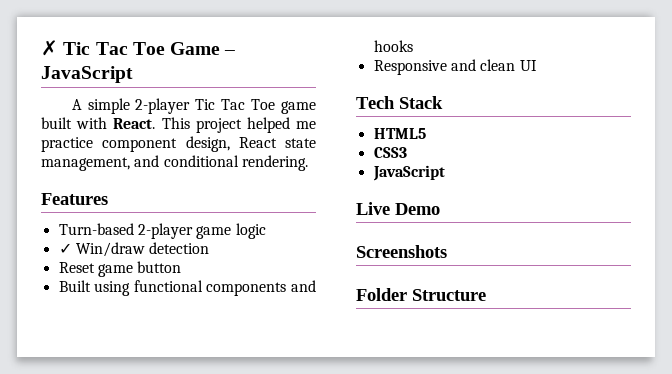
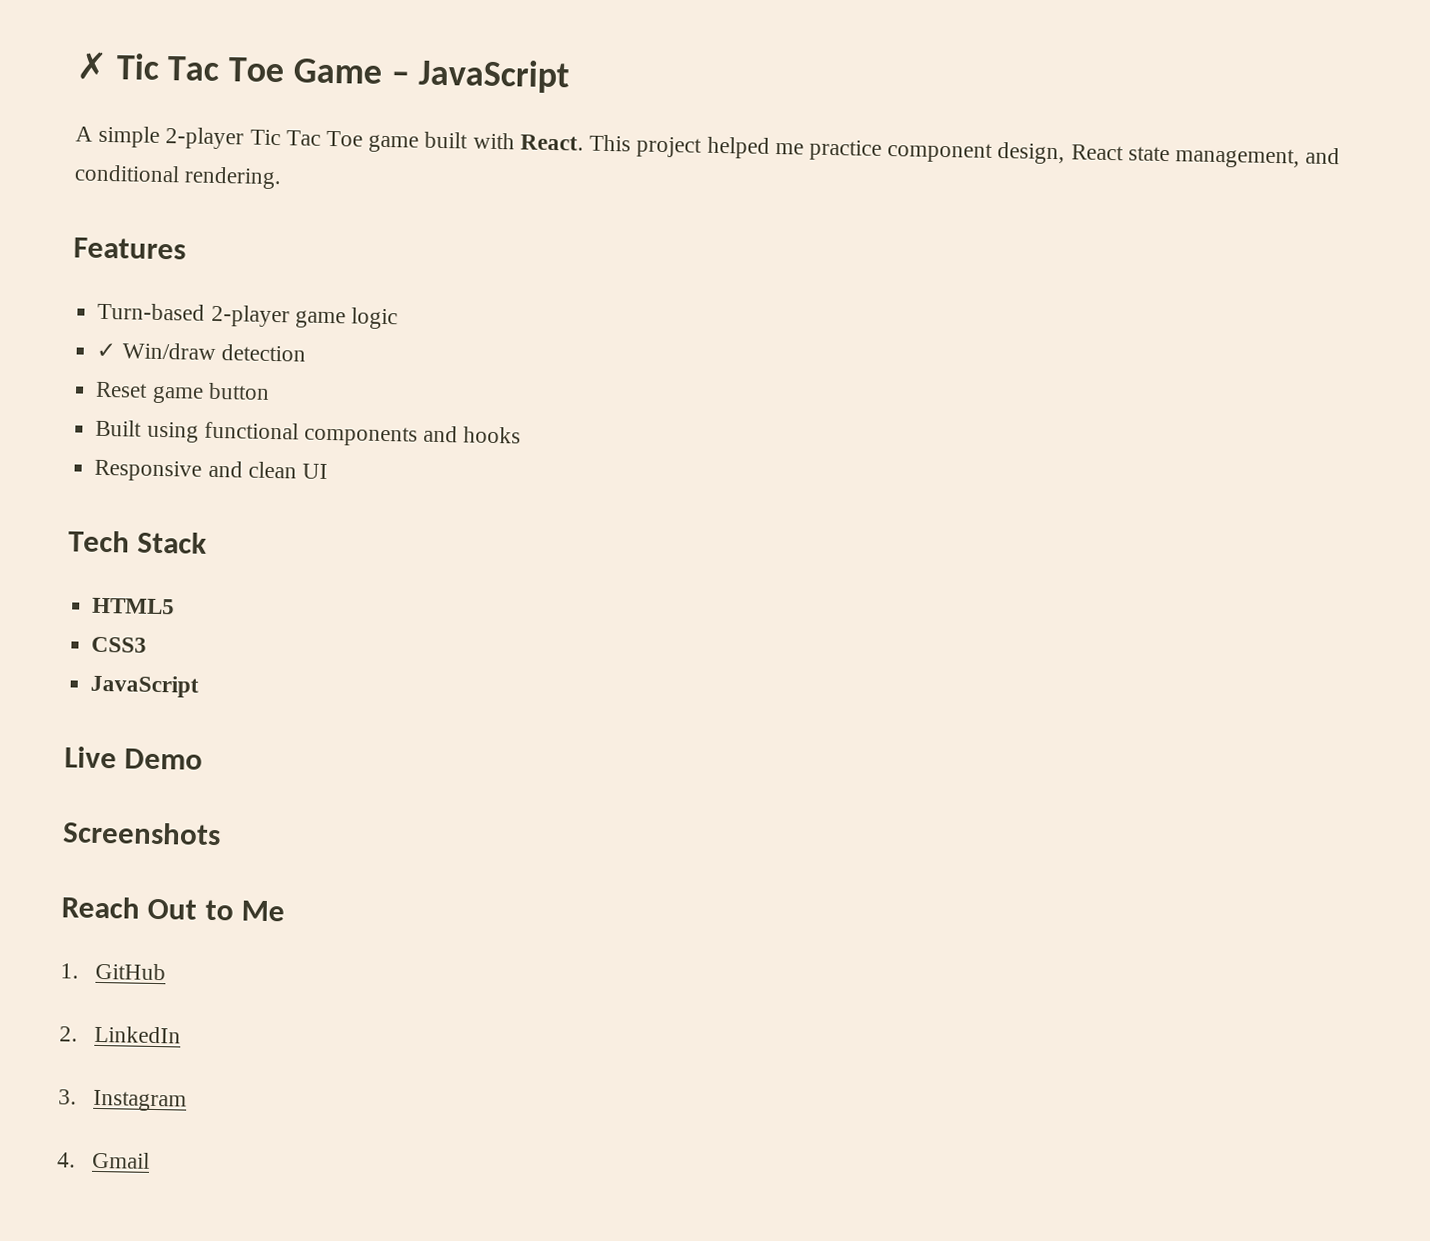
[356,288,486,301] Folder Structure -> [61,896,286,922] [60,962,166,981] [59,1025,181,1044] [58,1089,187,1112] [57,1151,150,1169] Reach Out to Me // 1. GitHub // 2. LinkedIn // 3. Instagram // 4. Gmail

